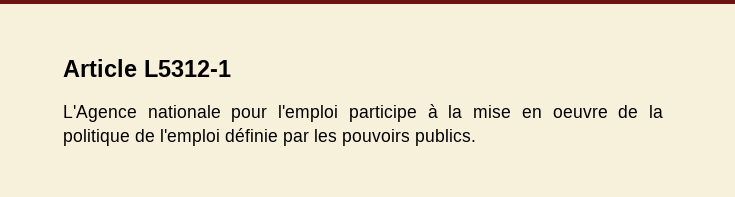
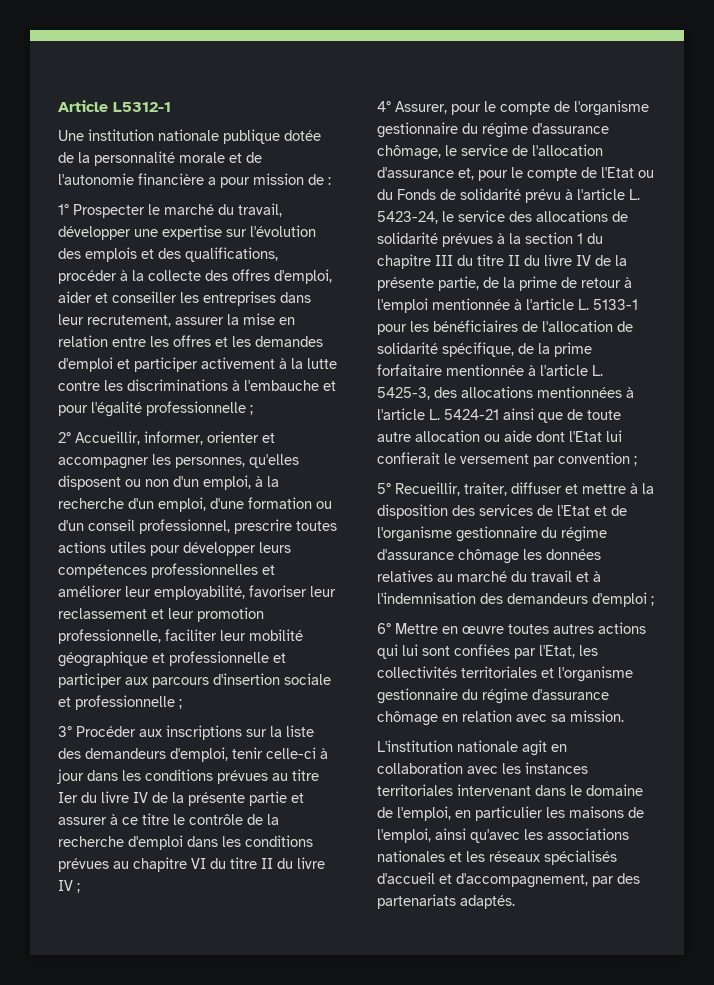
[63,104,664,122] [63,128,476,146] L'Agence nationale pour l'emploi participe à la mise en oeuvre de la politique de l'emploi définie par les pouvoirs publics. -> [58,129,321,144] [58,151,262,166] [58,173,331,188] [58,203,282,218] [58,225,316,240] [58,247,278,262] [58,269,332,284] [58,291,311,306] [58,313,295,327] [58,335,323,347] [58,357,337,372] [58,379,336,391] [58,401,253,417] [58,431,275,445] [58,454,299,469] [58,475,279,490] [58,497,332,512] [58,519,337,534] [58,541,291,556] [58,563,275,578] [58,585,336,600] [58,607,264,622] [58,629,303,644] [58,651,286,667] [58,673,331,688] [58,695,182,710] [58,725,314,740] [58,747,328,762] [57,769,319,784] [58,791,304,806] [58,813,279,825] [58,835,313,850] [58,857,325,872] [58,880,80,893] [377,100,649,116] [377,122,609,138] [377,144,603,160] [377,167,654,181] [377,188,640,203] [377,210,628,224] [377,232,603,247] [377,254,627,269] [377,276,632,291] [377,298,638,313] [377,320,633,335] [377,342,592,357] [377,364,603,376] [377,386,634,400] [377,408,621,423] [377,430,622,442] [377,452,637,467] [377,482,654,496] [377,504,627,519] [377,526,607,542] [377,549,601,564] [377,570,601,582] [377,592,654,607] [377,622,646,634] [377,644,598,659] [377,666,633,682] [377,688,609,704] [377,710,624,726] [377,740,567,756] [377,762,588,774] [377,784,643,796] [377,806,644,821] [377,828,629,843] [377,850,617,865] [377,872,640,888] [377,894,515,909] Une institution nationale publique dotée de la personnalité morale et de l'autonomie financière a pour mission de : // 1° Prospecter le marché du travail, développer une expertise sur l'évolution des emplois et des qualifications, procéder à la collecte des offres d'emploi, aider et conseiller les entreprises dans leur recrutement, assurer la mise en relation entre les offres et les demandes d'emploi et participer activement à la lutte contre les discriminations à l'embauche et pour l'égalité professionnelle ; // 2° Accueillir, informer, orienter et accompagner les personnes, qu'elles disposent ou non d'un emploi, à la recherche d'un emploi, d'une formation ou d'un conseil professionnel, prescrire toutes actions utiles pour développer leurs compétences professionnelles et améliorer leur employabilité, favoriser leur reclassement et leur promotion professionnelle, faciliter leur mobilité géographique et professionnelle et participer aux parcours d'insertion sociale et professionnelle ; // 3° Procéder aux inscriptions sur la liste des demandeurs d'emploi, tenir celle-ci à jour dans les conditions prévues au titre Ier du livre IV de la présente partie et assurer à ce titre le contrôle de la recherche d'emploi dans les conditions prévues au chapitre VI du titre II du livre IV ; // 4° Assurer, pour le compte de l'organisme gestionnaire du régime d'assurance chômage, le service de l'allocation d'assurance et, pour le compte de l'Etat ou du Fonds de solidarité prévu à l'article L. 5423-24, le service des allocations de solidarité prévues à la section 1 du chapitre III du titre II du livre IV de la présente partie, de la prime de retour à l'emploi mentionnée à l'article L. 5133-1 pour les bénéficiaires de l'allocation de solidarité spécifique, de la prime forfaitaire mentionnée à l'article L. 5425-3, des allocations mentionnées à l'article L. 5424-21 ainsi que de toute autre allocation ou aide dont l'Etat lui confierait le versement par convention ; // 5° Recueillir, traiter, diffuser et mettre à la disposition des services de l'Etat et de l'organisme gestionnaire du régime d'assurance chômage les données relatives au marché du travail et à l'indemnisation des demandeurs d'emploi ; // 6° Mettre en œuvre toutes autres actions qui lui sont confiées par l'Etat, les collectivités territoriales et l'organisme gestionnaire du régime d'assurance chômage en relation avec sa mission. // L'institution nationale agit en collaboration avec les instances territoriales intervenant dans le domaine de l'emploi, en particulier les maisons de l'emploi, ainsi qu'avec les associations nationales et les réseaux spécialisés d'accueil et d'accompagnement, par des partenariats adaptés.

